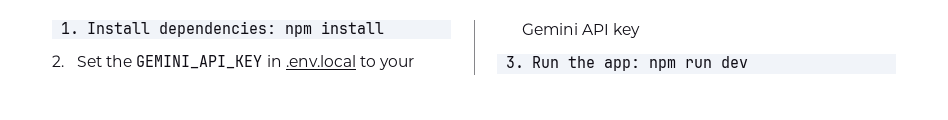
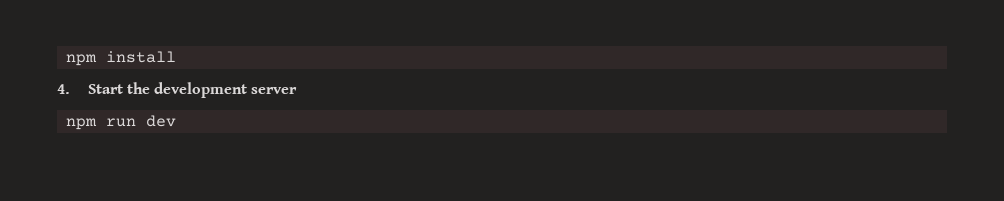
[61,21,277,37] 1. Install dependencies: -> (66, 60) none
[52,55,415,70] [522,23,641,38] [506,56,641,71] 2. Set the GEMINI_API_KEY in .env.local to your Gemini API key // 3. Run the app: -> [57,82,298,98] 4. Start the development server //

